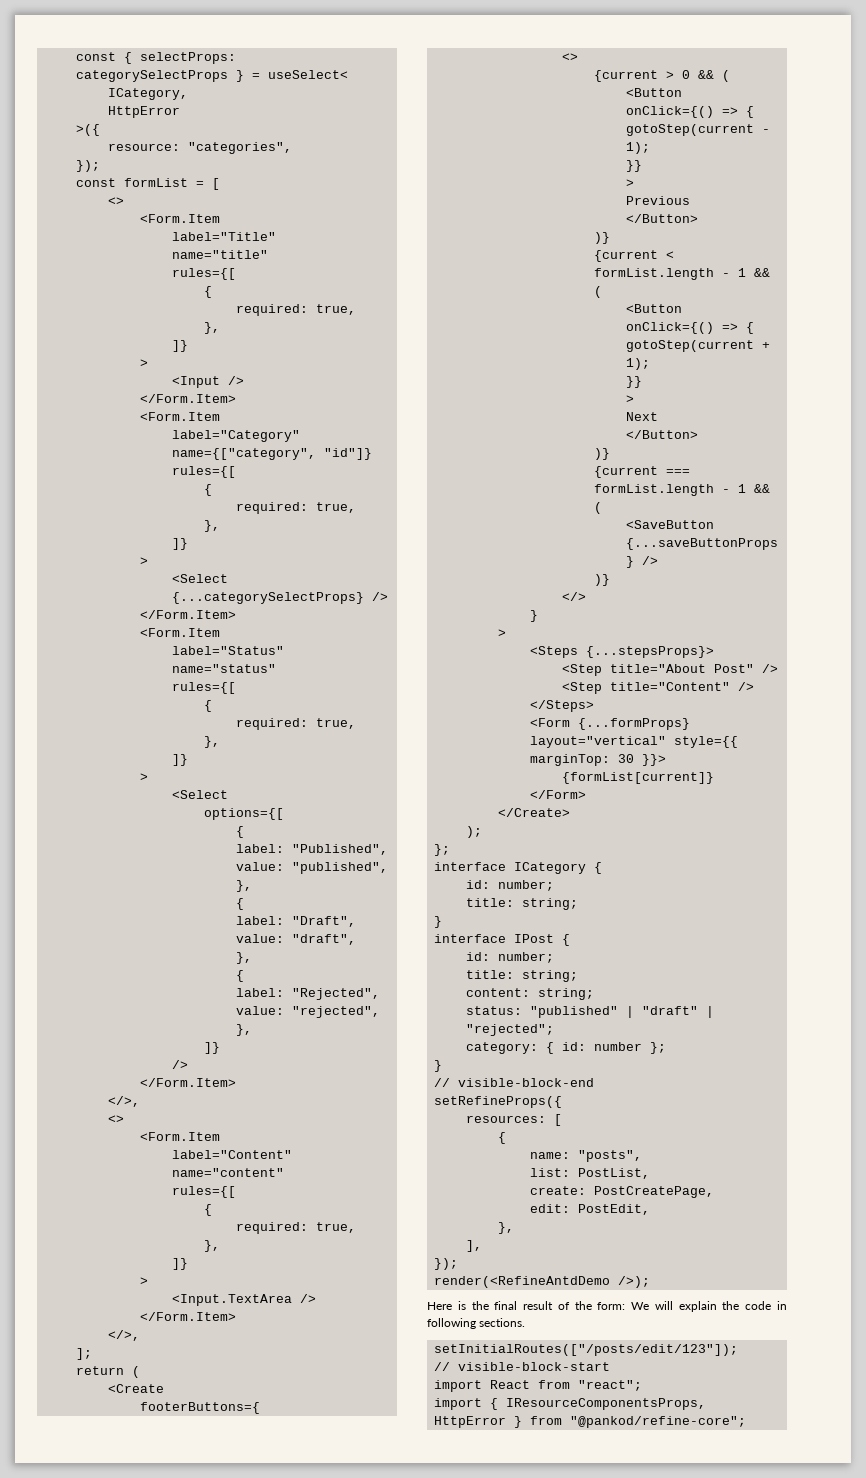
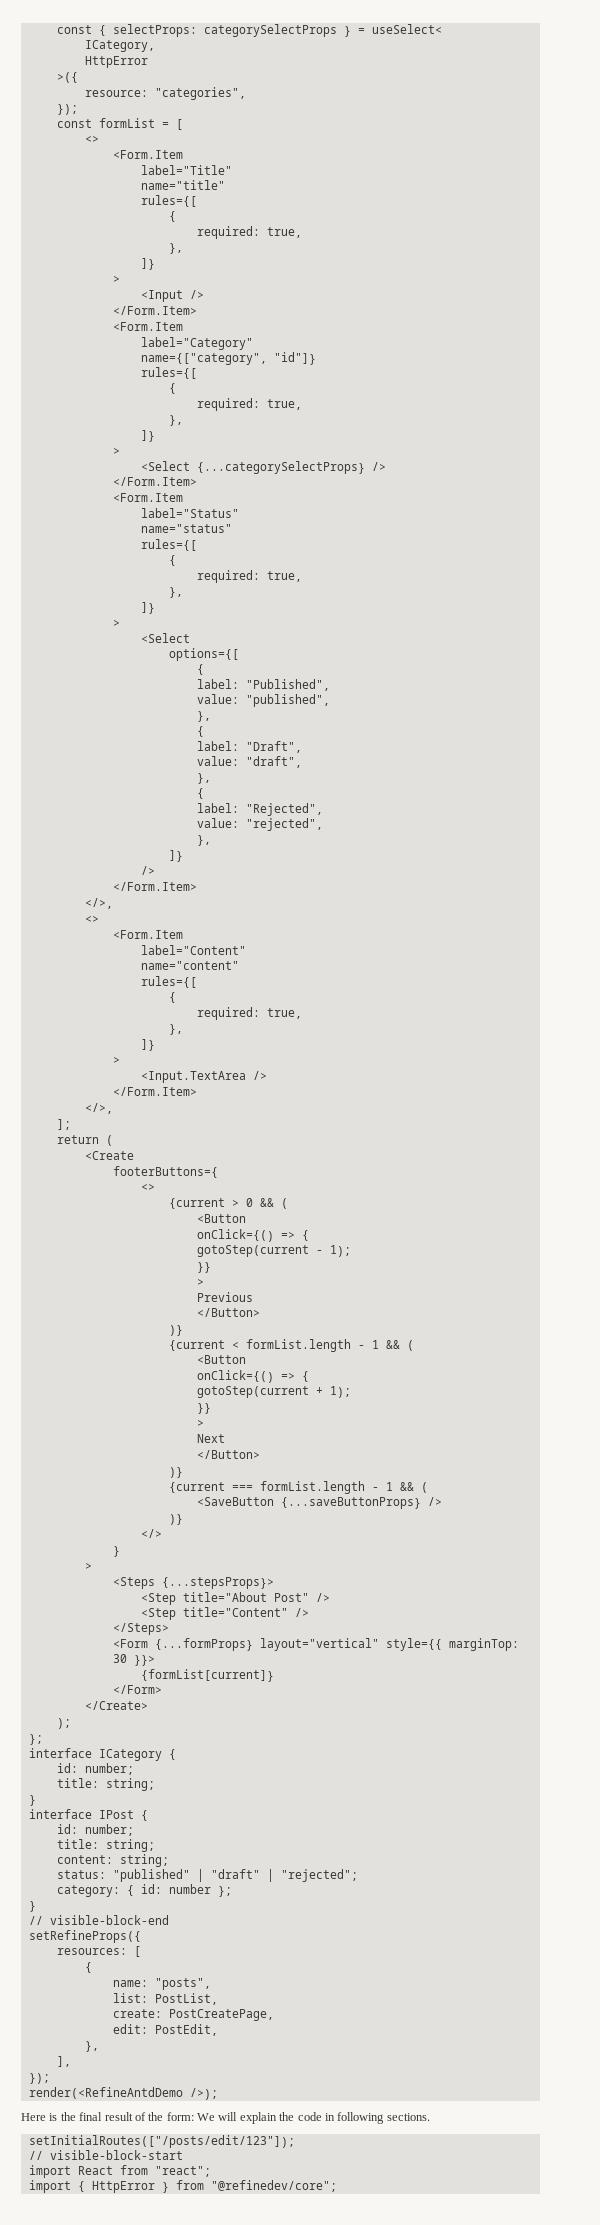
[506,1398,707,1410] IResourceComponentsProps, -> (85, 2186) none
[570,1416,747,1428] "@pankod/refine-core"; -> [210,2180,337,2192] "@refinedev/core";

